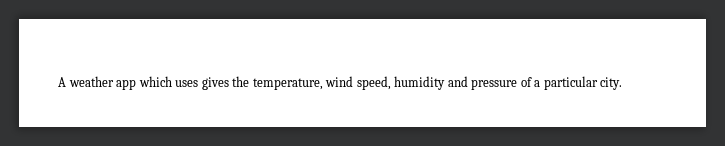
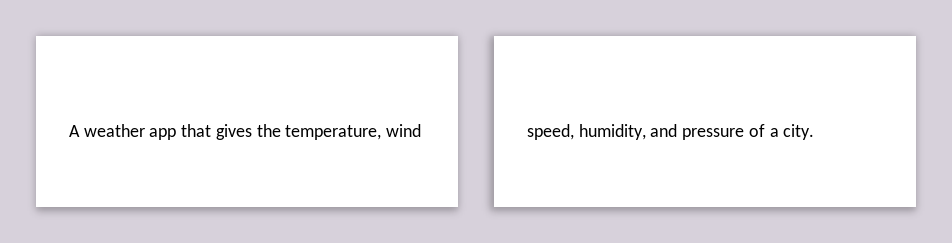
[138,76,199,87] which uses -> [181,124,212,137] that
[394,76,446,90] humidity -> [578,124,646,140] humidity,
[543,76,598,90] particular -> (779, 132) none

